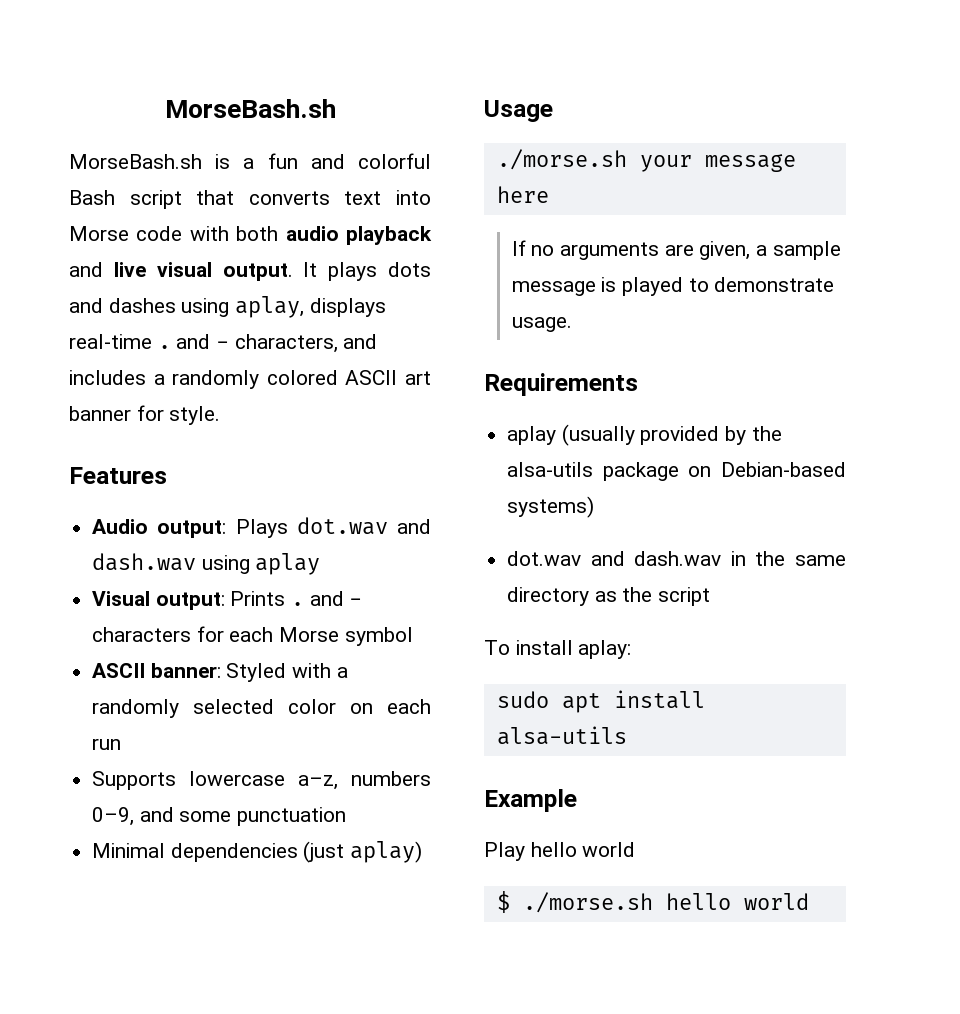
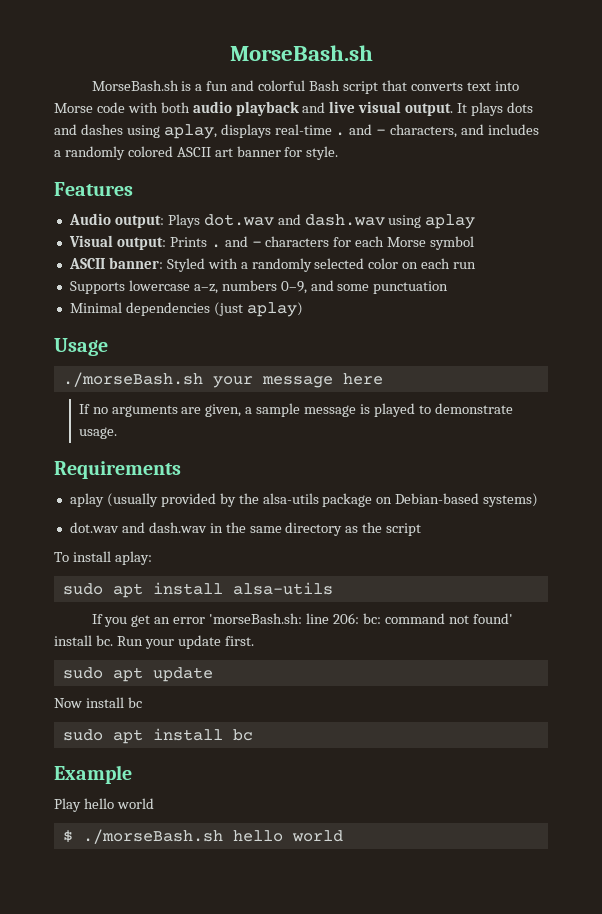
[496,149,627,170] ./morse.sh -> [62,372,203,387] ./morseBash.sh
(627, 735) none -> [91,613,513,627] [54,635,254,649] [62,667,213,682] [54,697,142,708] [62,728,253,744] // If you get an error 'morseBash.sh: line 206: bc: command not found' install bc. Run your update first. // sudo apt update // Now install bc // sudo apt install bc
[522,892,653,913] ./morse.sh -> [82,829,223,844] ./morseBash.sh

